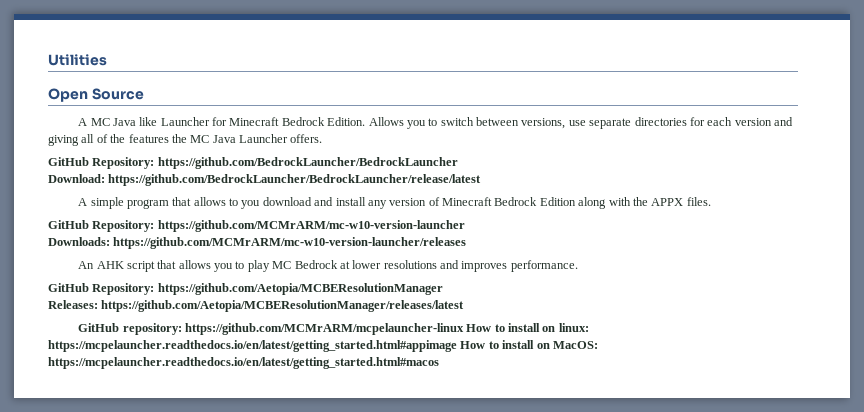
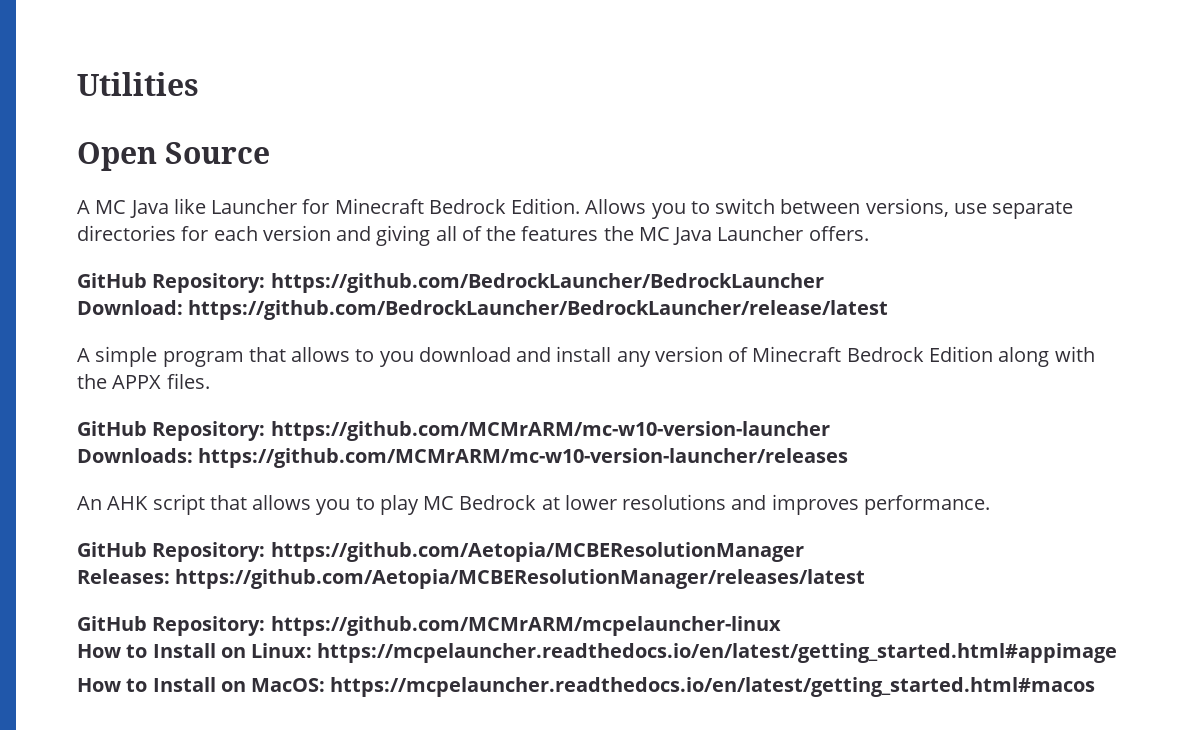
[122,323,182,335] repository: -> [152,616,266,636] Repository:
[466,323,589,332] How to install on linux: -> [77,643,313,658] // How to Install on Linux:
[460,340,535,349] How to install -> [77,677,216,692] // How to Install

